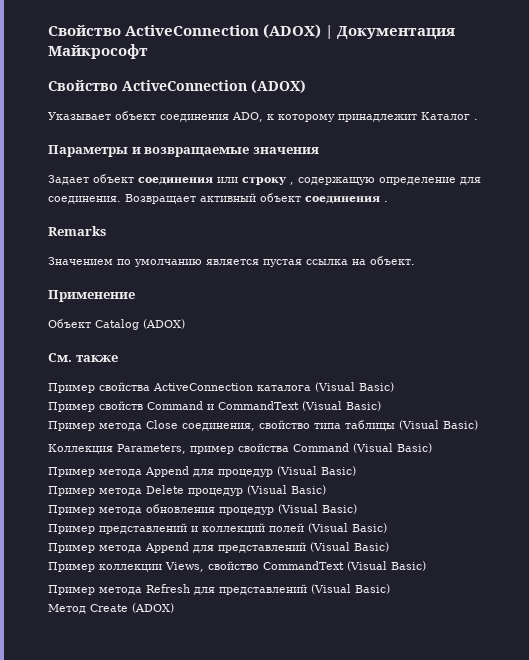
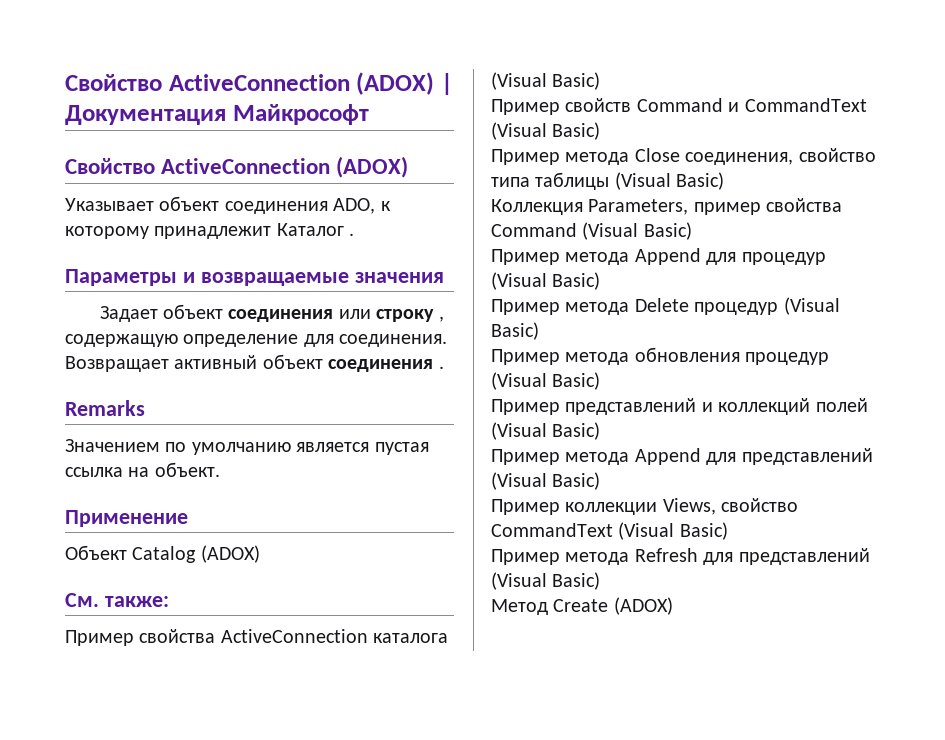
[75,355,118,362] также -> [104,596,169,607] также:

